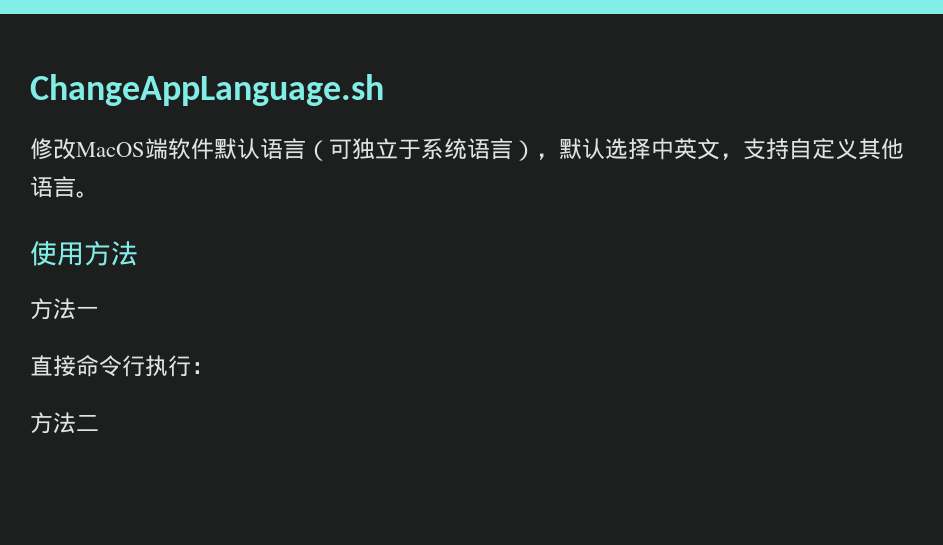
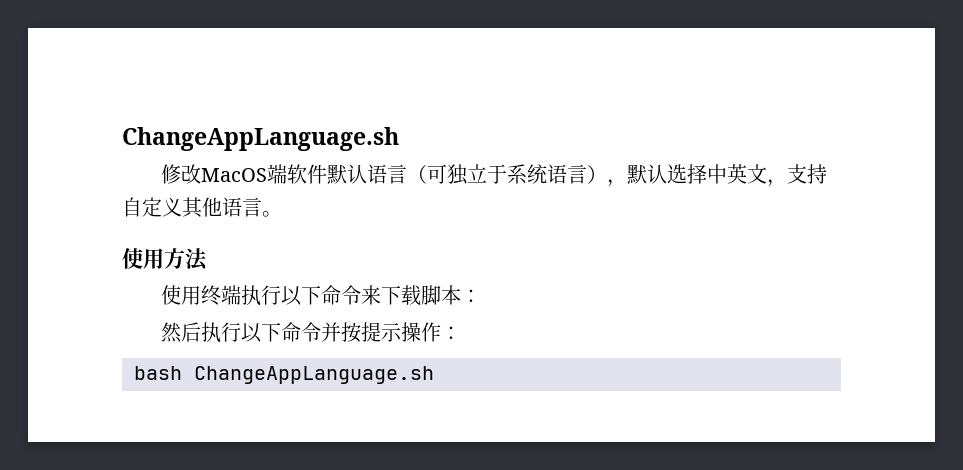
[30,298,99,320] [30,355,214,377] [30,412,99,434] 方法一 // 直接命令行执行： // 方法二 -> [160,285,481,306] [160,322,461,343] [134,366,434,384] 使用终端执行以下命令来下载脚本： // 然后执行以下命令并按提示操作： // bash ChangeAppLanguage.sh

